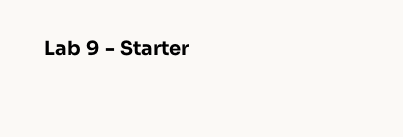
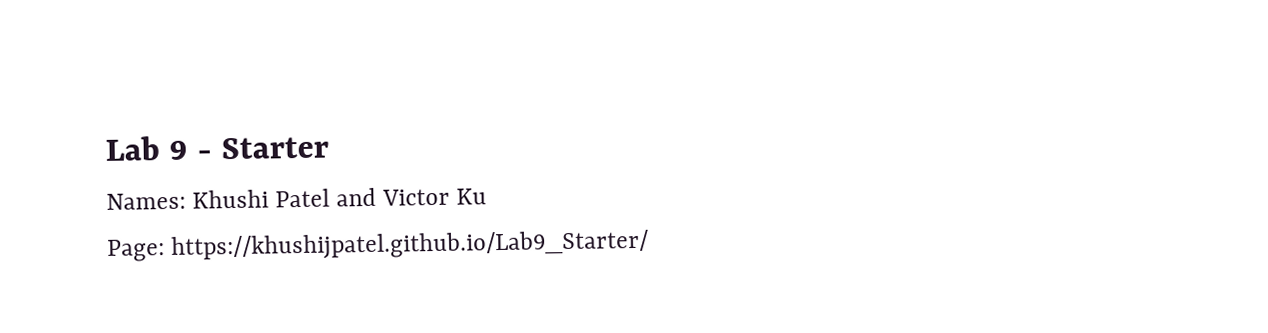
(189, 48) none -> [106,187,487,210] [107,229,650,262] // Names: Khushi Patel and Victor Ku // Page: https://khushijpatel.github.io/Lab9_Starter/

